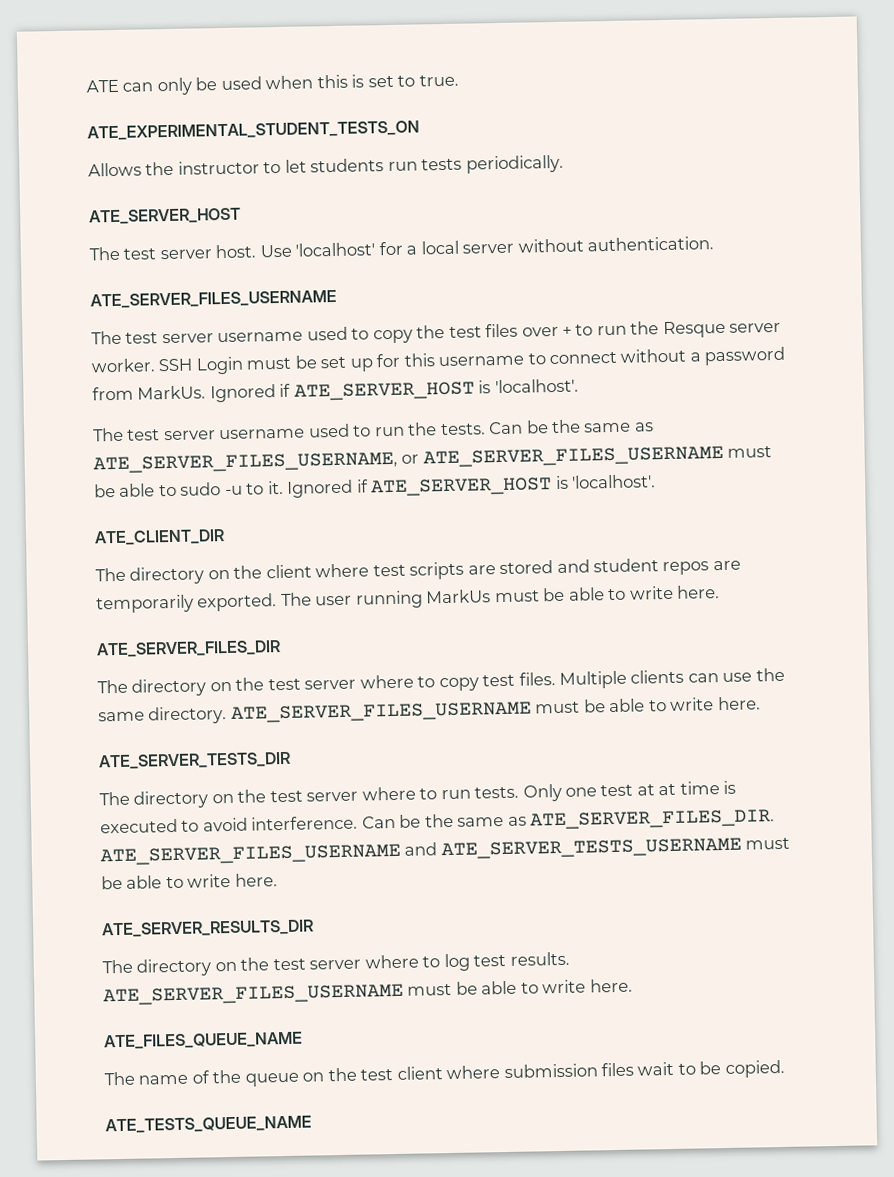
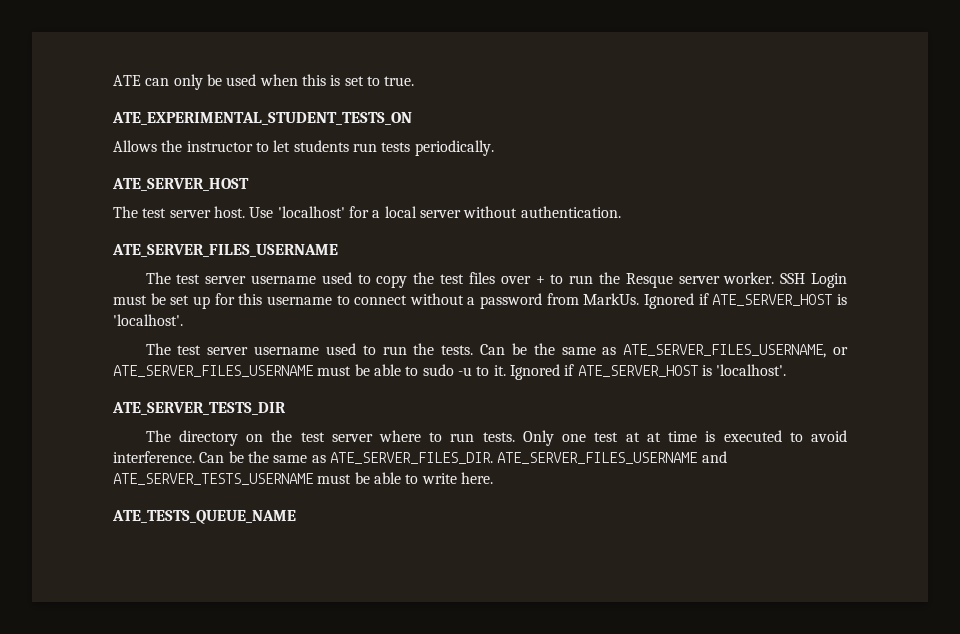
[94,529,225,546] [95,558,741,585] [96,585,721,614] [96,640,281,658] [97,667,785,697] [98,696,761,725] // ATE_CLIENT_DIR // The directory on the client where test scripts are stored and student repos are temporarily exported. The user running MarkUs must be able to write here. // ATE_SERVER_FILES_DIR // The directory on the test server where to copy test files. Multiple clients can use the same directory. ATE_SERVER_FILES_USERNAME must be able to write here. -> (787, 370) none
[102,919,314,938] [102,951,570,977] [103,978,633,1006] [104,1031,303,1050] [104,1059,785,1087] // ATE_SERVER_RESULTS_DIR // The directory on the test server where to log test results. ATE_SERVER_FILES_USERNAME must be able to write here. // ATE_FILES_QUEUE_NAME // The name of the queue on the test client where submission files wait to be copied. -> (493, 478) none

